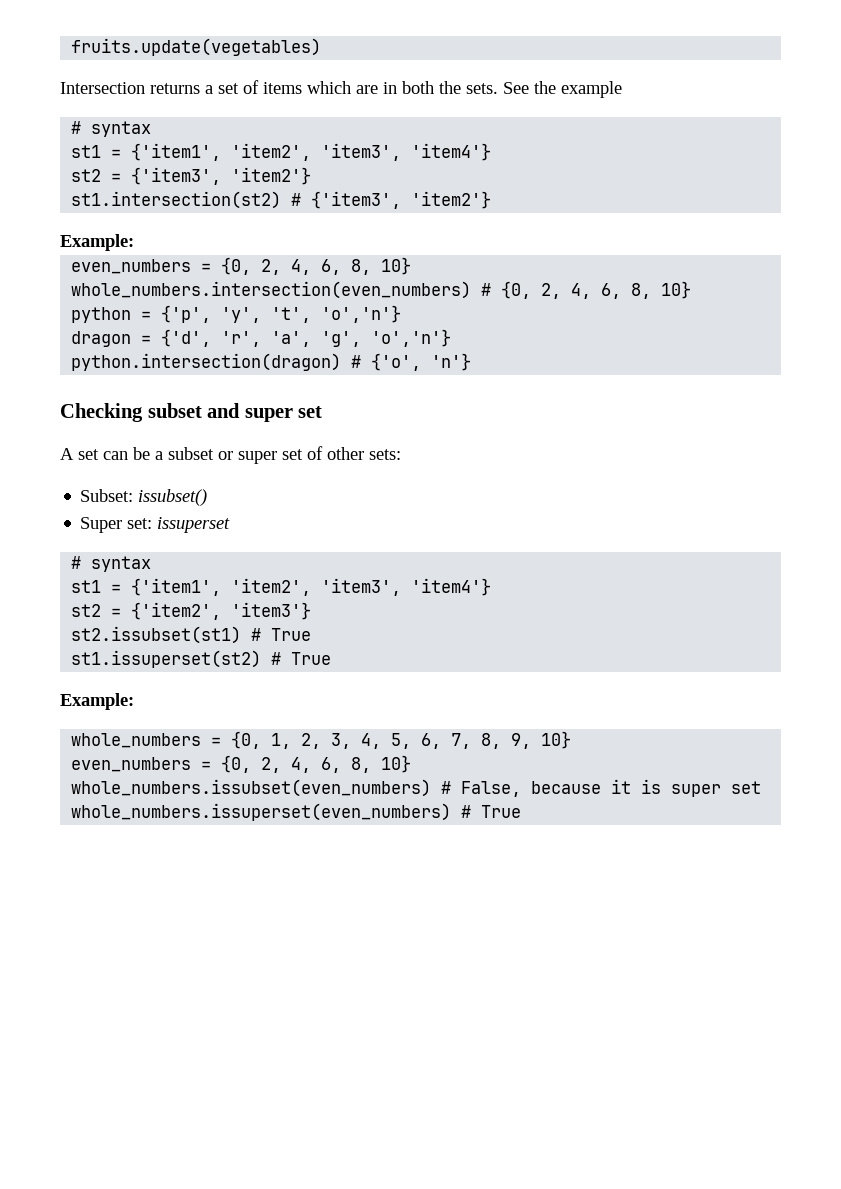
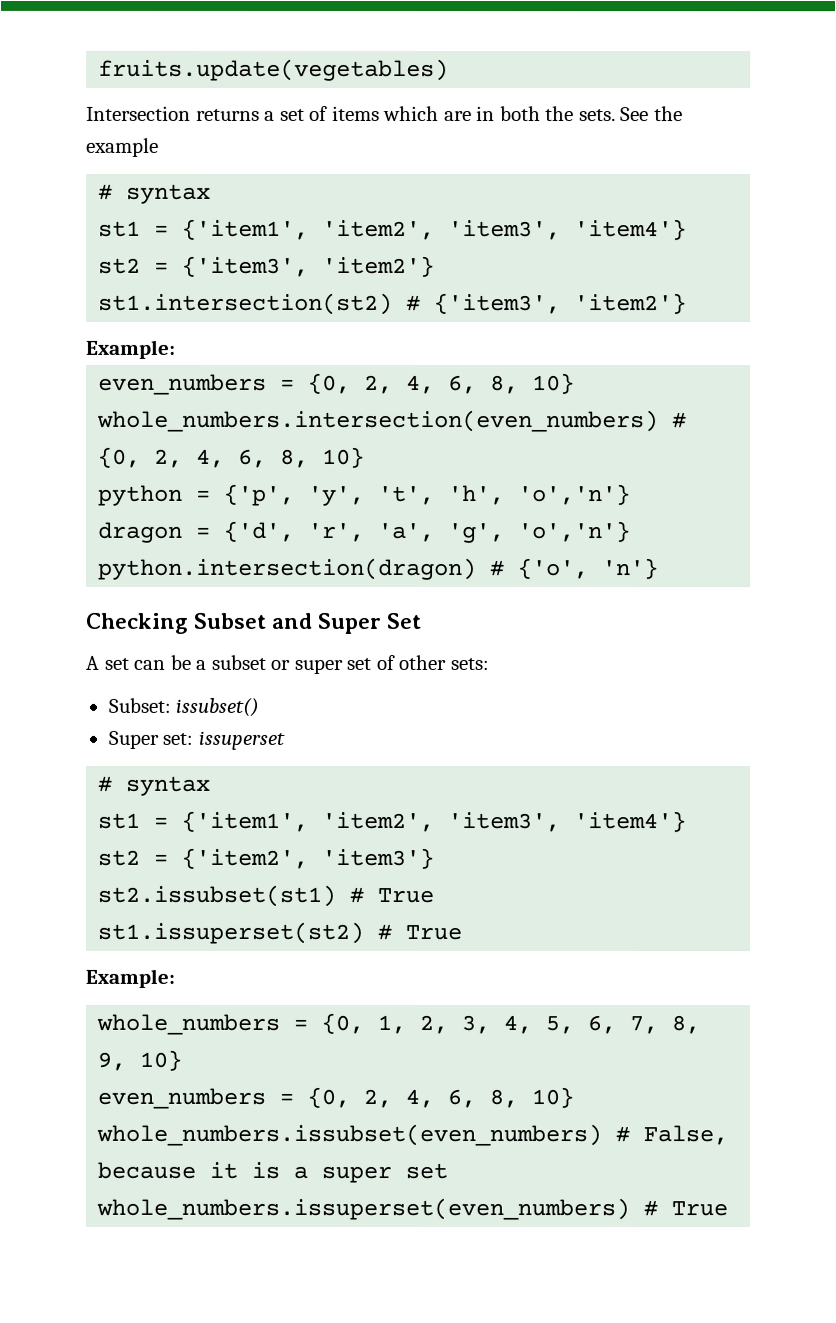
(312, 315) none -> [448,485,506,506] 'h',
[147,403,323,422] subset and super set -> [194,612,423,634] Subset and Super Set
(662, 786) none -> [293,1165,309,1179] a

